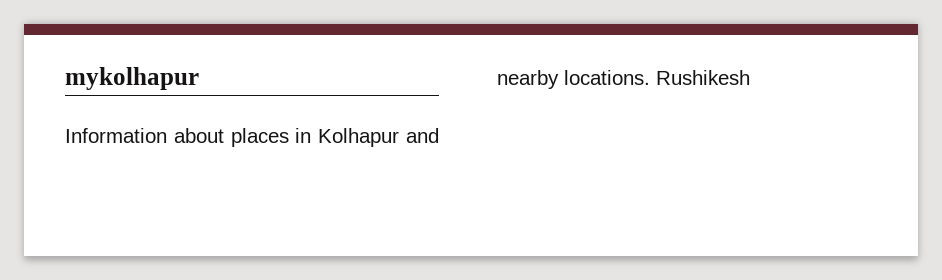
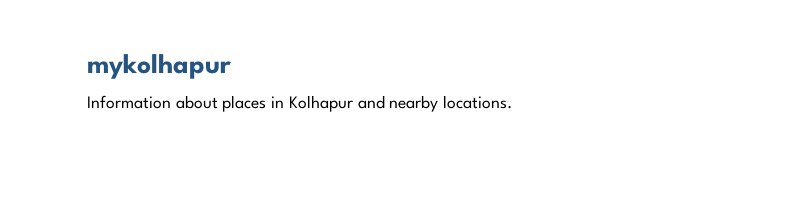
[656,70,750,85] Rushikesh -> (513, 102) none

